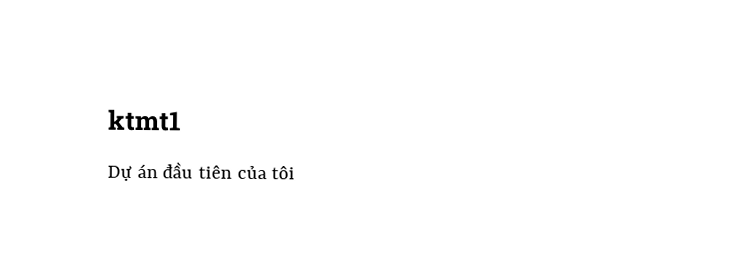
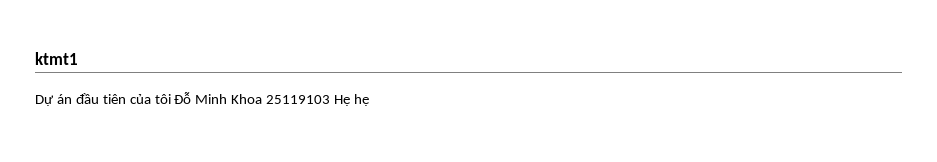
(296, 172) none -> [174,92,370,106] Đỗ Minh Khoa 25119103 Hẹ hẹ

